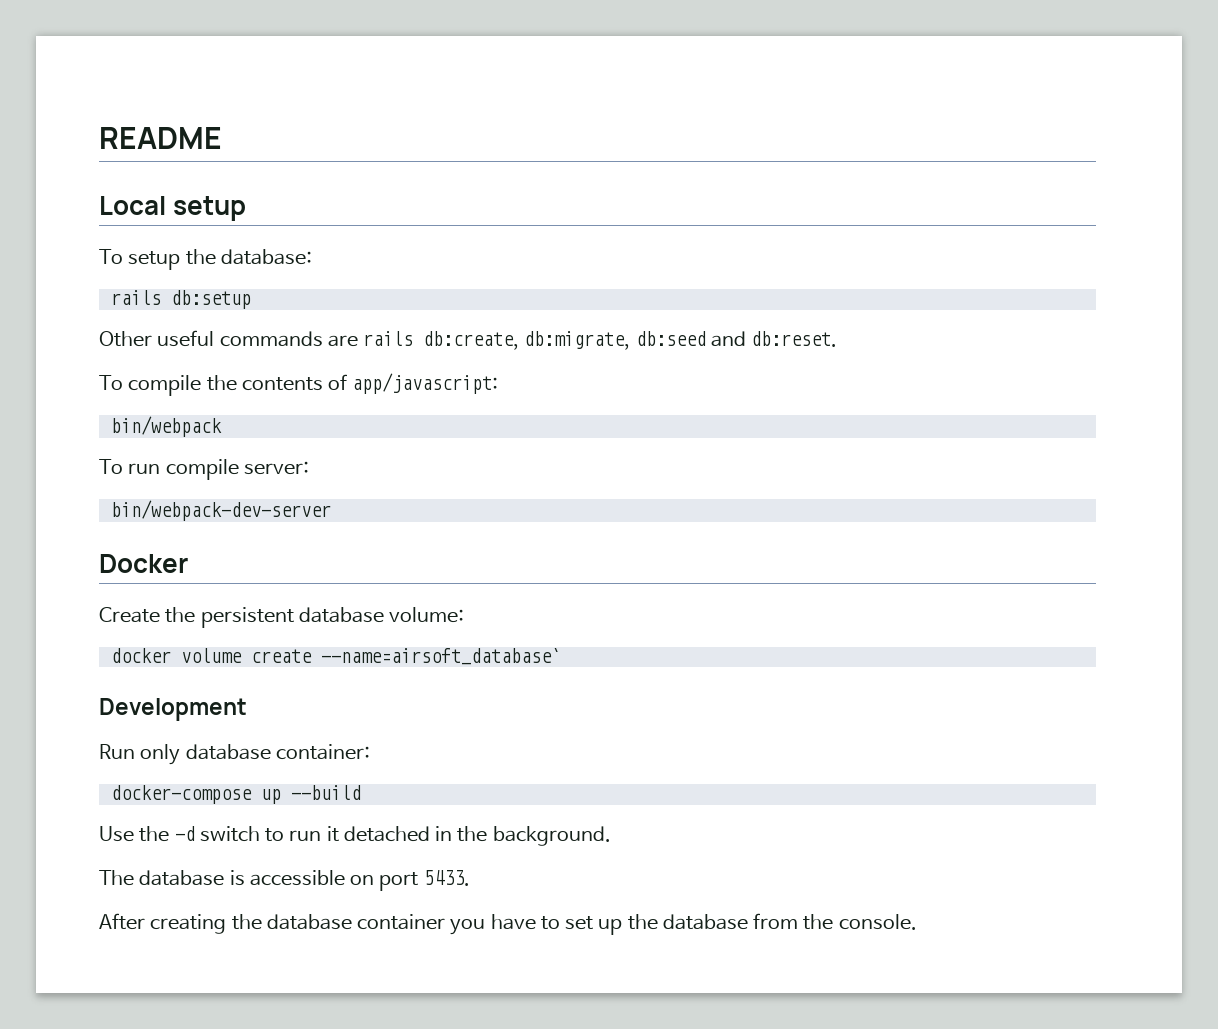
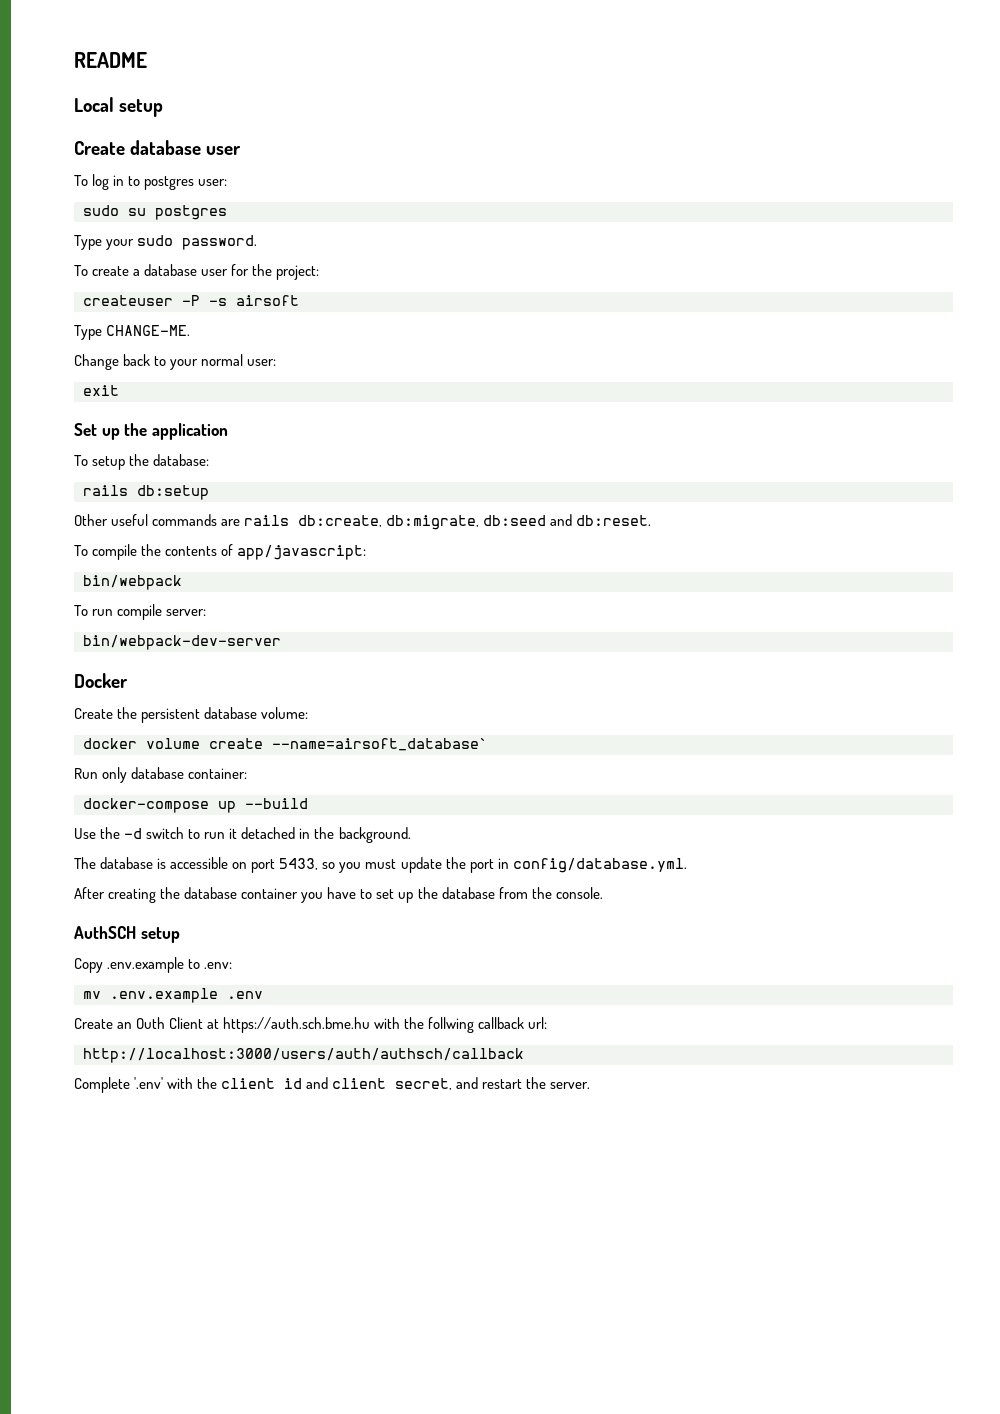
(247, 208) none -> [74,140,242,155] [74,174,228,190] [83,205,227,220] [74,235,258,250] [74,264,320,280] [83,295,299,306] [74,325,191,340] [74,354,277,370] [83,385,119,396] [74,423,228,440] // Create database user // To log in to postgres user: // sudo su postgres // Type your sudo password. // To create a database user for the project: // createuser -P -s airsoft // Type CHANGE-ME. // Change back to your normal user: // exit // Set up the application
[99,698,247,721] // Development -> (488, 744) none
[423,870,470,886] 5433. -> [279,857,687,873] 5433, so you must update the port in config/database.yml.
(917, 922) none -> [74,926,180,943] [74,957,233,973] [83,988,263,1003] [74,1017,548,1033] [83,1048,524,1063] [74,1077,591,1093] // AuthSCH setup // Copy .env.example to .env: // mv .env.example .env // Create an Outh Client at https://auth.sch.bme.hu with the follwing callback url: // http://localhost:3000/users/auth/authsch/callback // Complete '.env' with the client id and client secret, and restart the server.

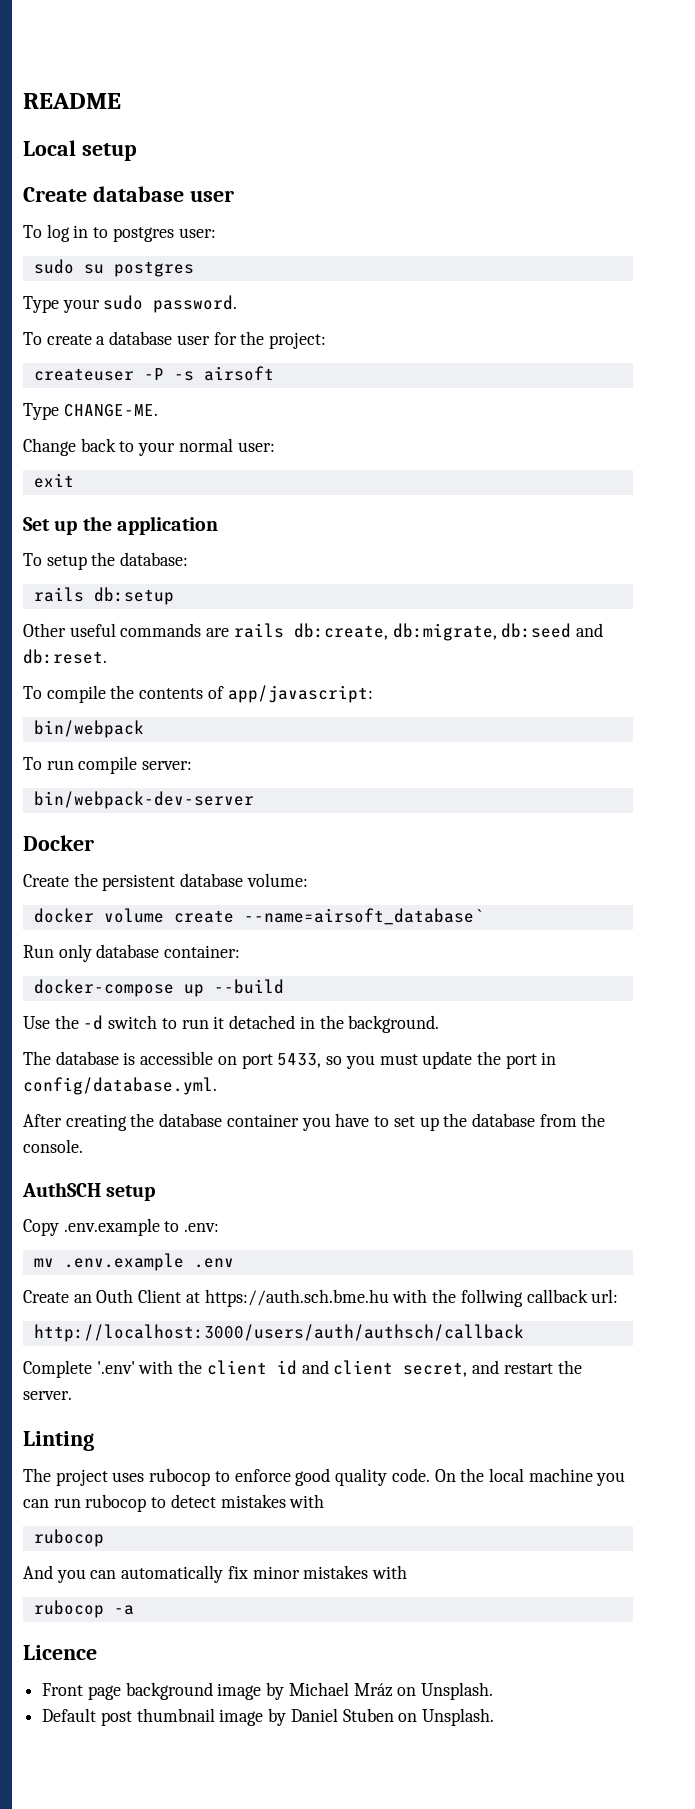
(591, 1085) none -> [23,1431,94,1451] [23,1468,626,1486] [23,1494,325,1512] [33,1529,104,1547] [23,1565,408,1583] [33,1600,134,1618] [23,1645,97,1660] [42,1682,494,1700] [42,1708,495,1726] // Linting // The project uses rubocop to enforce good quality code. On the local machine you can run rubocop to detect mistakes with // rubocop // And you can automatically fix minor mistakes with // rubocop -a // Licence // Front page background image by Michael Mráz on Unsplash. // Default post thumbnail image by Daniel Stuben on Unsplash.

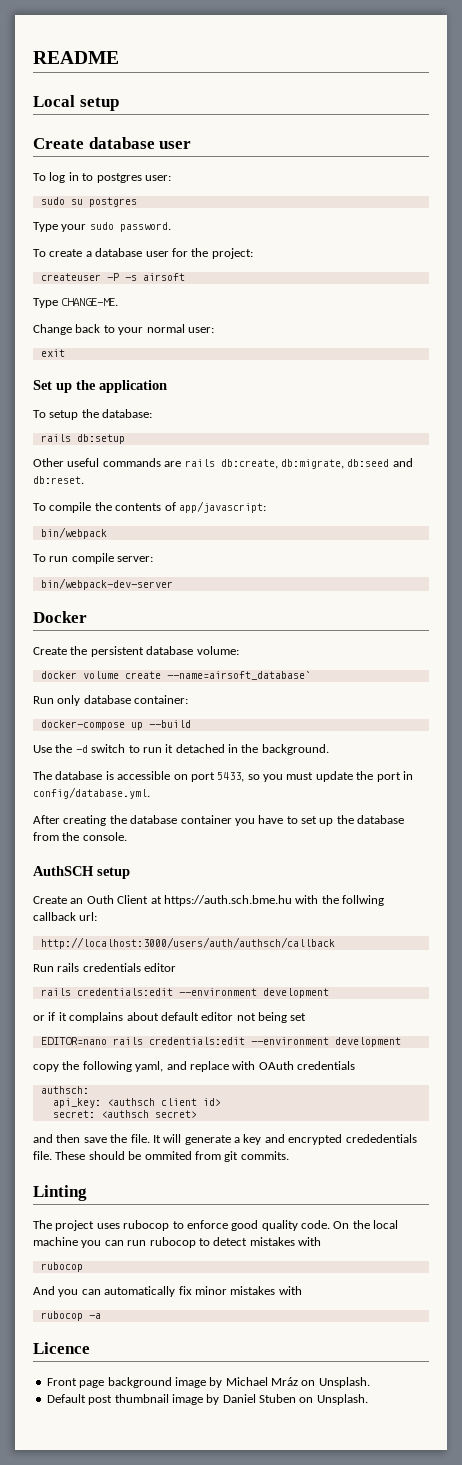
[23,1218,220,1236] [33,1253,234,1271] // Copy .env.example to .env: // mv .env.example .env -> (130, 873) none
[23,1360,582,1378] [23,1391,72,1400] Complete '.env' with the client id and client secret, and restart the server. -> [33,963,177,972] [40,988,329,998] [33,1012,307,1023] [40,1037,401,1047] [33,1061,355,1072] [40,1086,89,1094] [52,1098,221,1108] [52,1110,197,1118] [33,1134,417,1145] [33,1151,289,1162] Run rails credentials editor // rails credentials:edit --environment development // or if it complains about default editor not being set // EDITOR=nano rails credentials:edit --environment development // copy the following yaml, and replace with OAuth credentials // authsch: // api_key: <authsch client id> // secret: <authsch secret> // and then save the file. It will generate a key and encrypted crededentials file. These should be ommited from git commits.

